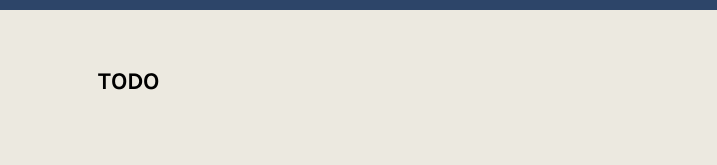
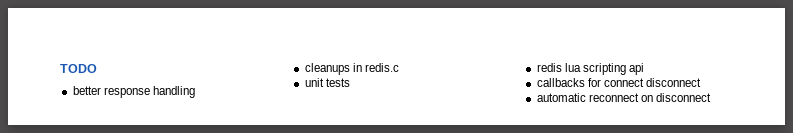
(159, 81) none -> [72,86,195,98] [304,63,399,75] [304,78,350,87] [536,63,644,75] [536,78,701,87] [536,93,711,102] // better response handling // cleanups in redis.c // unit tests // redis lua scripting api // callbacks for connect disconnect // automatic reconnect on disconnect

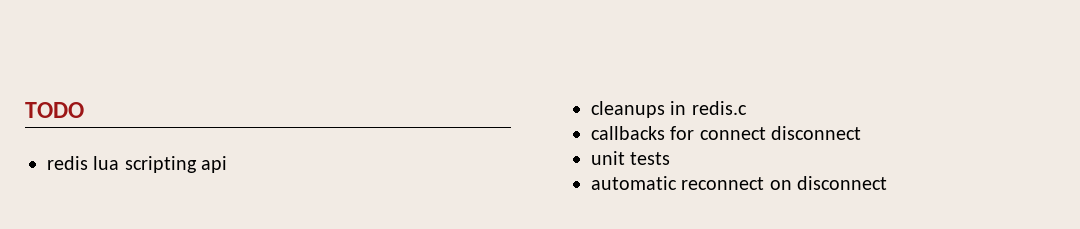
[72,86,195,98] [304,63,399,75] [304,78,350,87] // better response handling // cleanups in redis.c // unit tests -> (84, 110) none
(644, 69) none -> [591,101,747,118] // cleanups in redis.c
(701, 82) none -> [591,151,671,165] // unit tests

